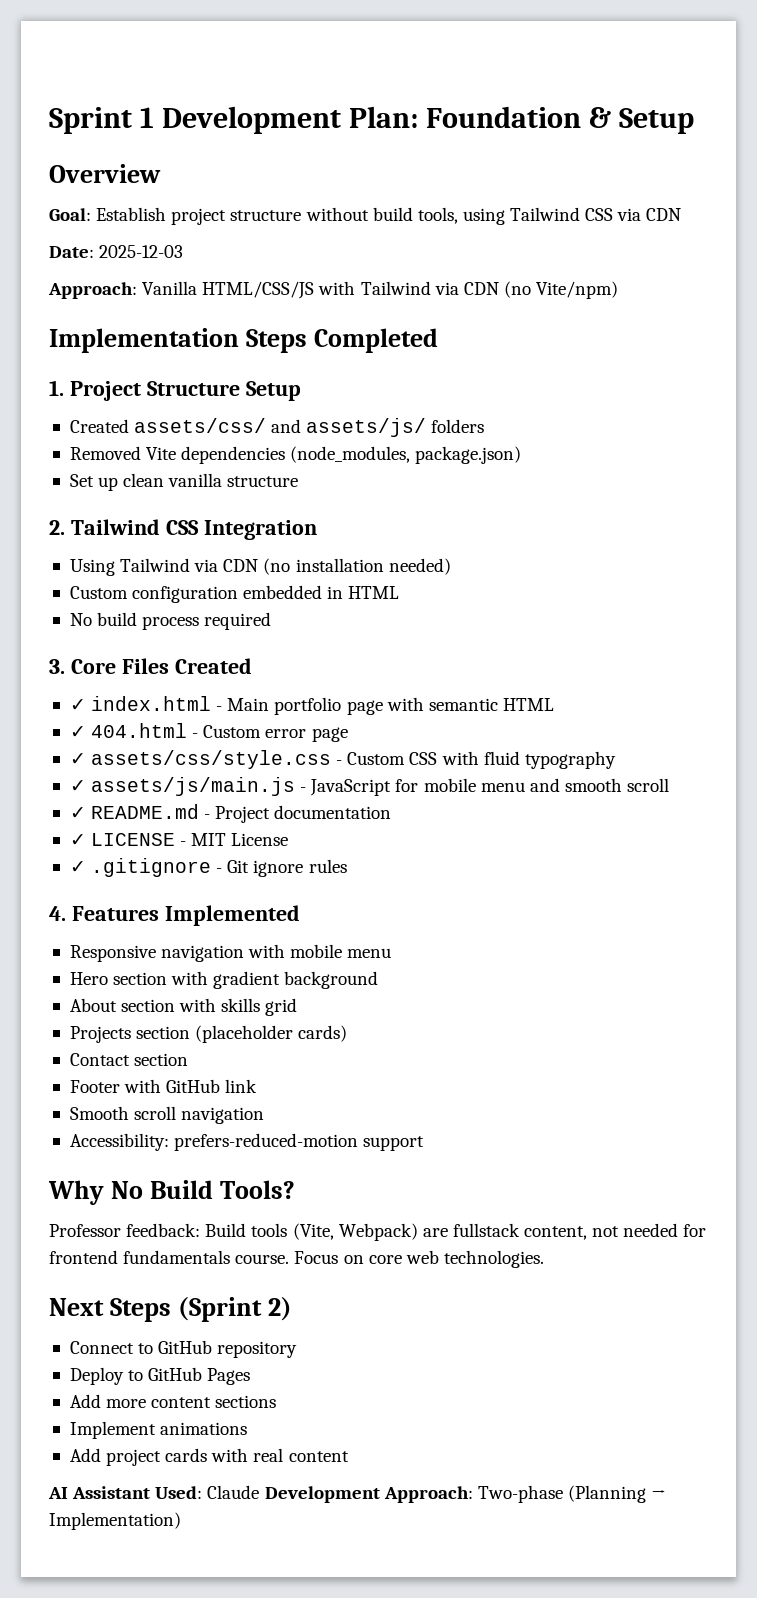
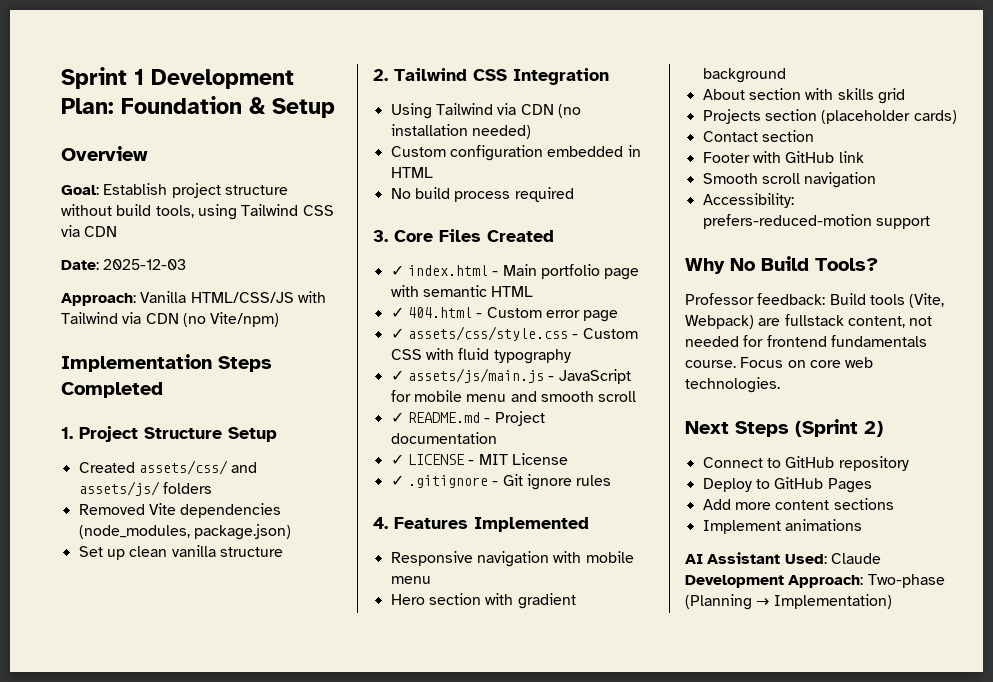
[69,1448,349,1466] // Add project cards with real content -> (862, 525) none

